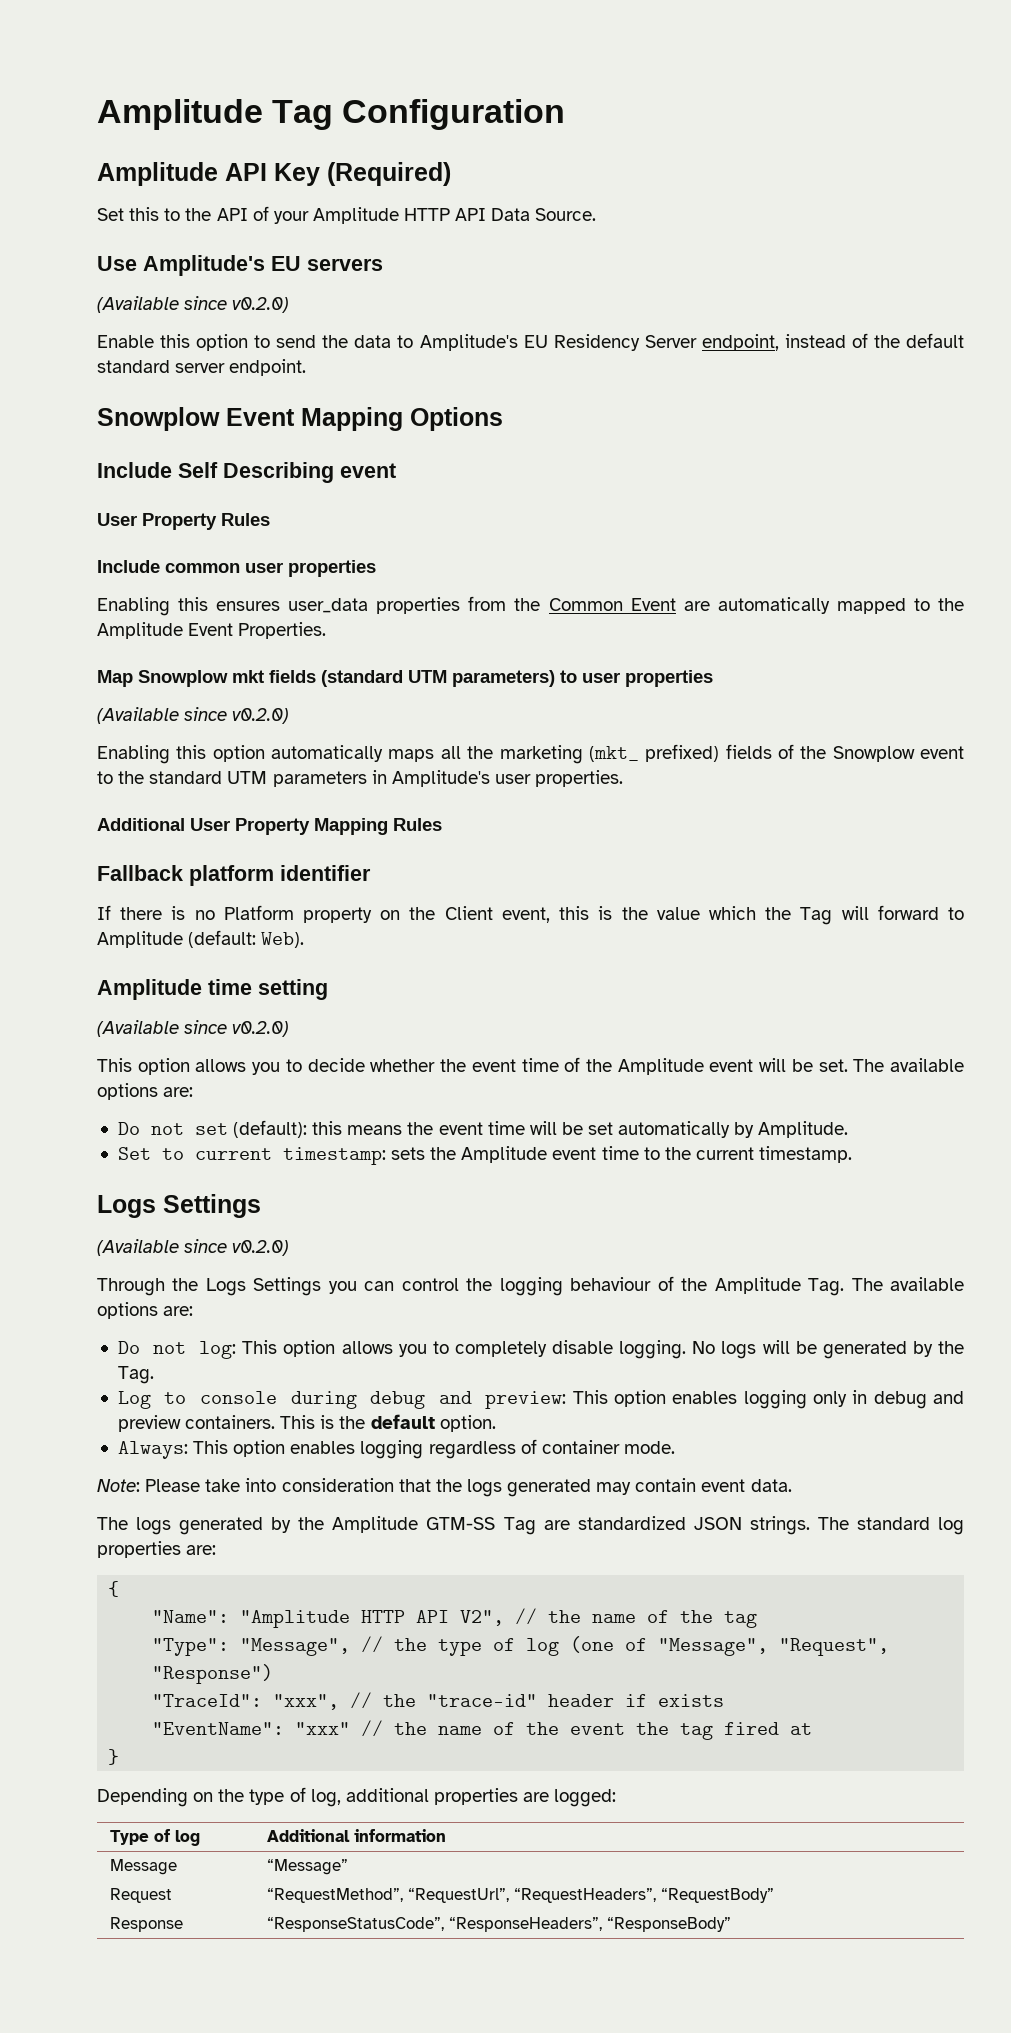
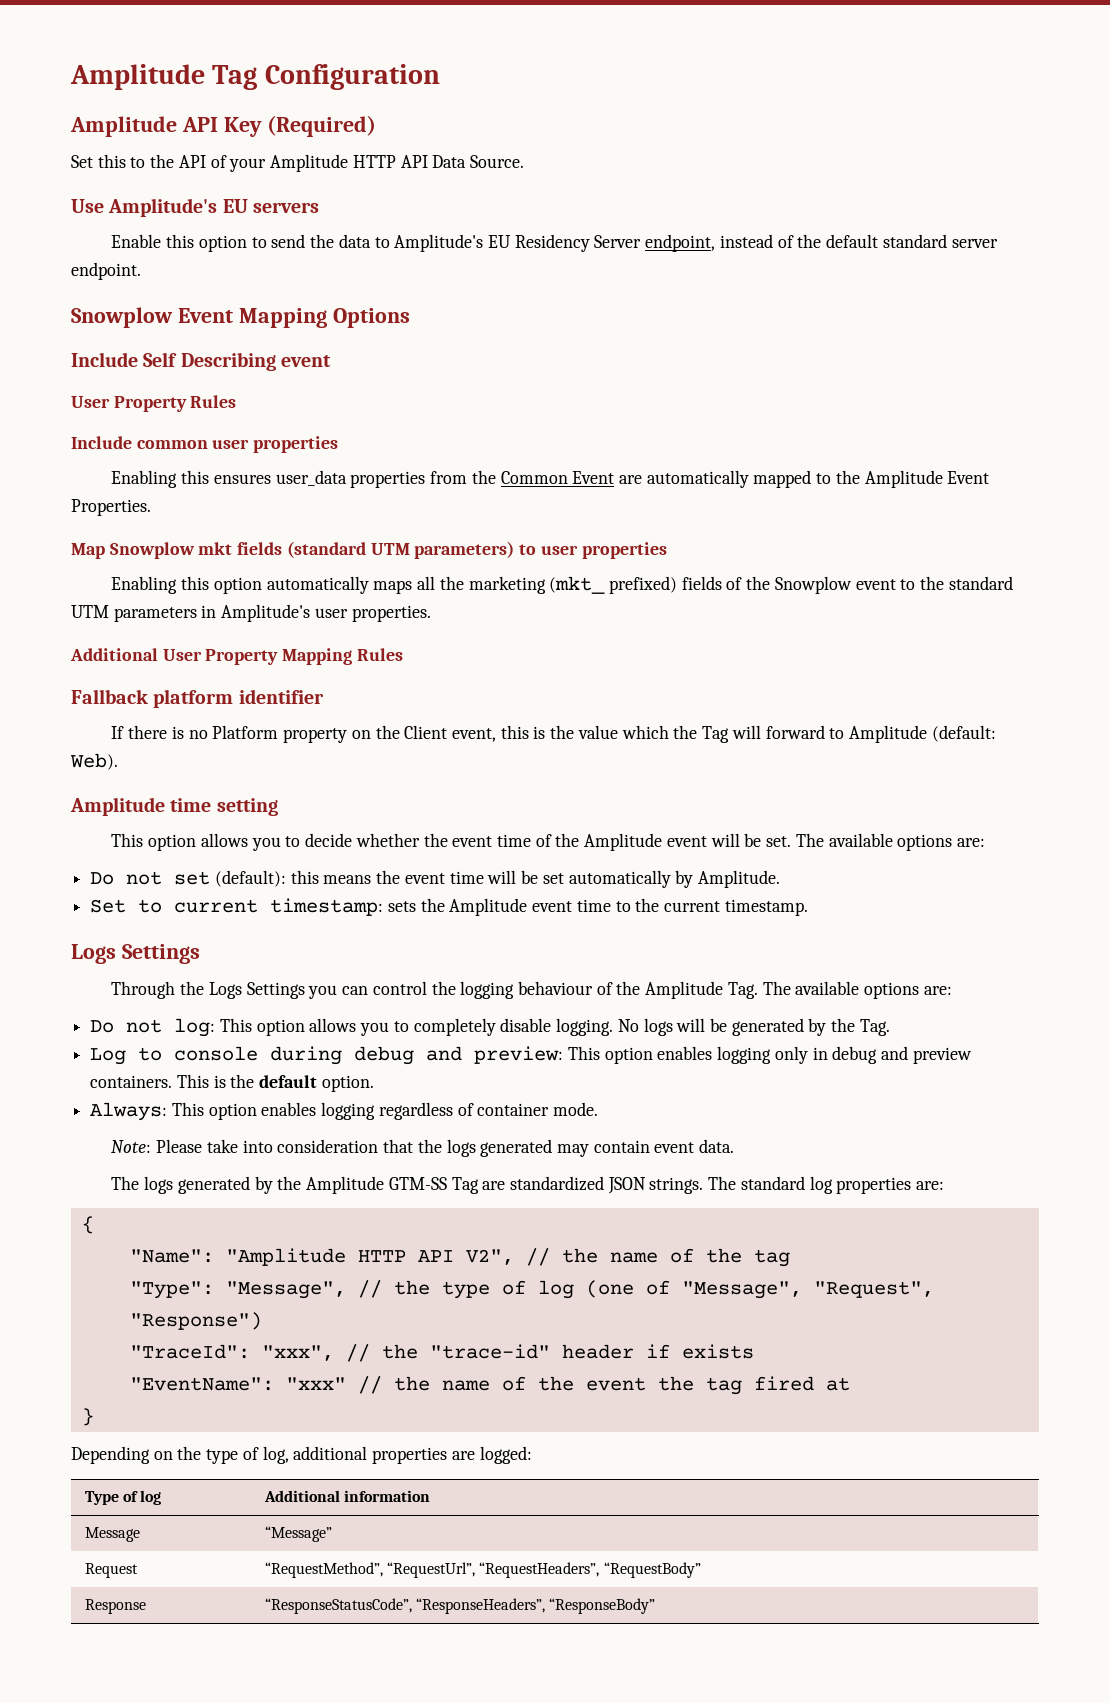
[97,296,290,313] // (Available since v0.2.0) -> (319, 207) none
[97,707,290,724] // (Available since v0.2.0) -> (667, 550) none
[97,1020,290,1037] // (Available since v0.2.0) -> (278, 807) none
[97,1239,290,1256] // (Available since v0.2.0) -> (200, 954) none

